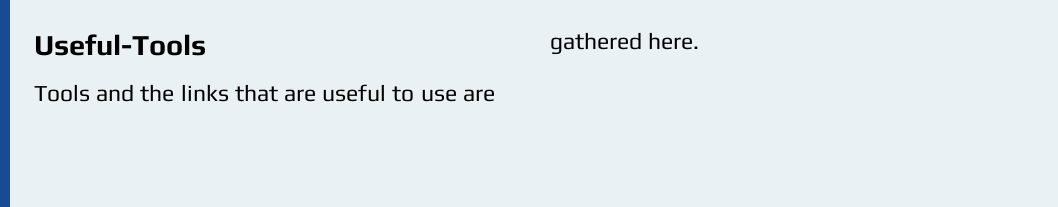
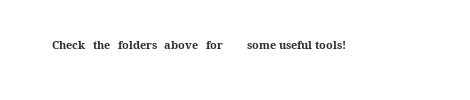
[34,34,206,56] [34,84,495,102] [550,32,700,55] Useful-Tools // Tools and the links that are useful to use are gathered here. -> [52,41,346,49] Check the folders above for some useful tools!

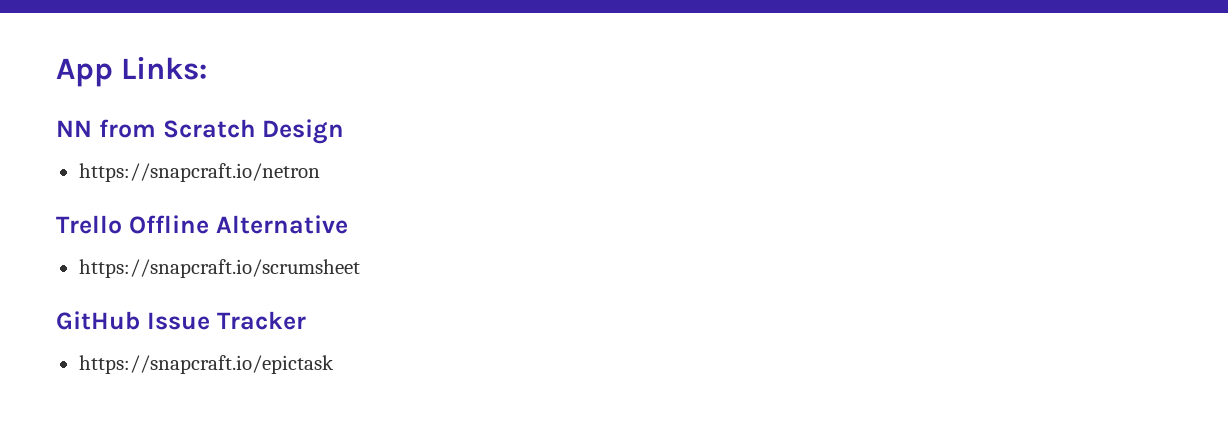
[52,41,346,49] Check the folders above for some useful tools! -> [56,56,208,87] [56,119,345,144] [78,163,320,182] [56,215,348,234] [78,259,360,278] [56,311,306,330] [78,355,334,374] App Links: // NN from Scratch Design // https://snapcraft.io/netron // Trello Offline Alternative // https://snapcraft.io/scrumsheet // GitHub Issue Tracker // https://snapcraft.io/epictask

